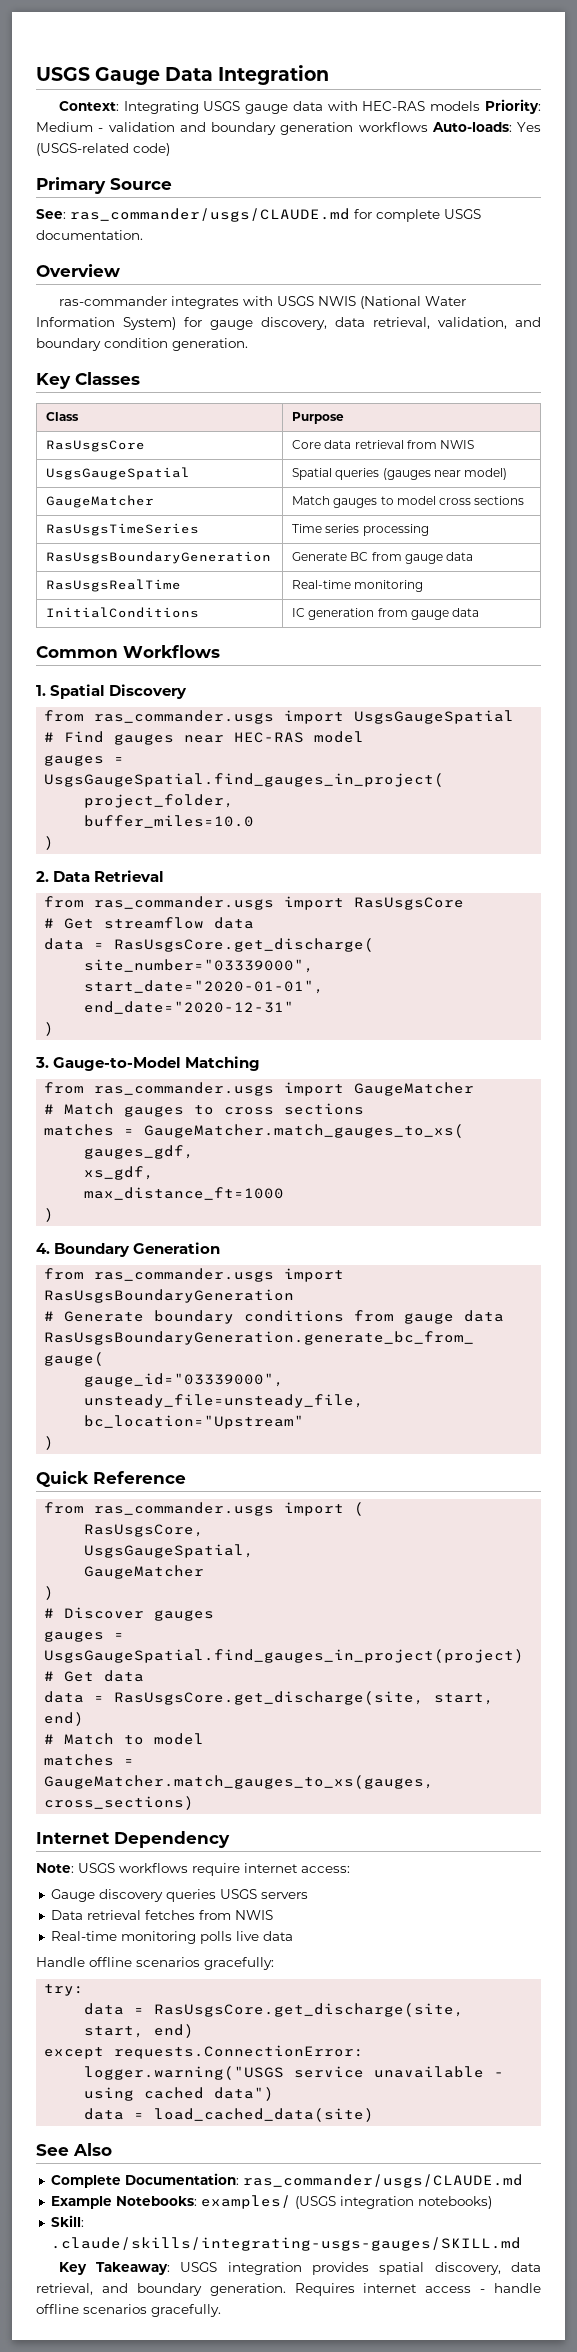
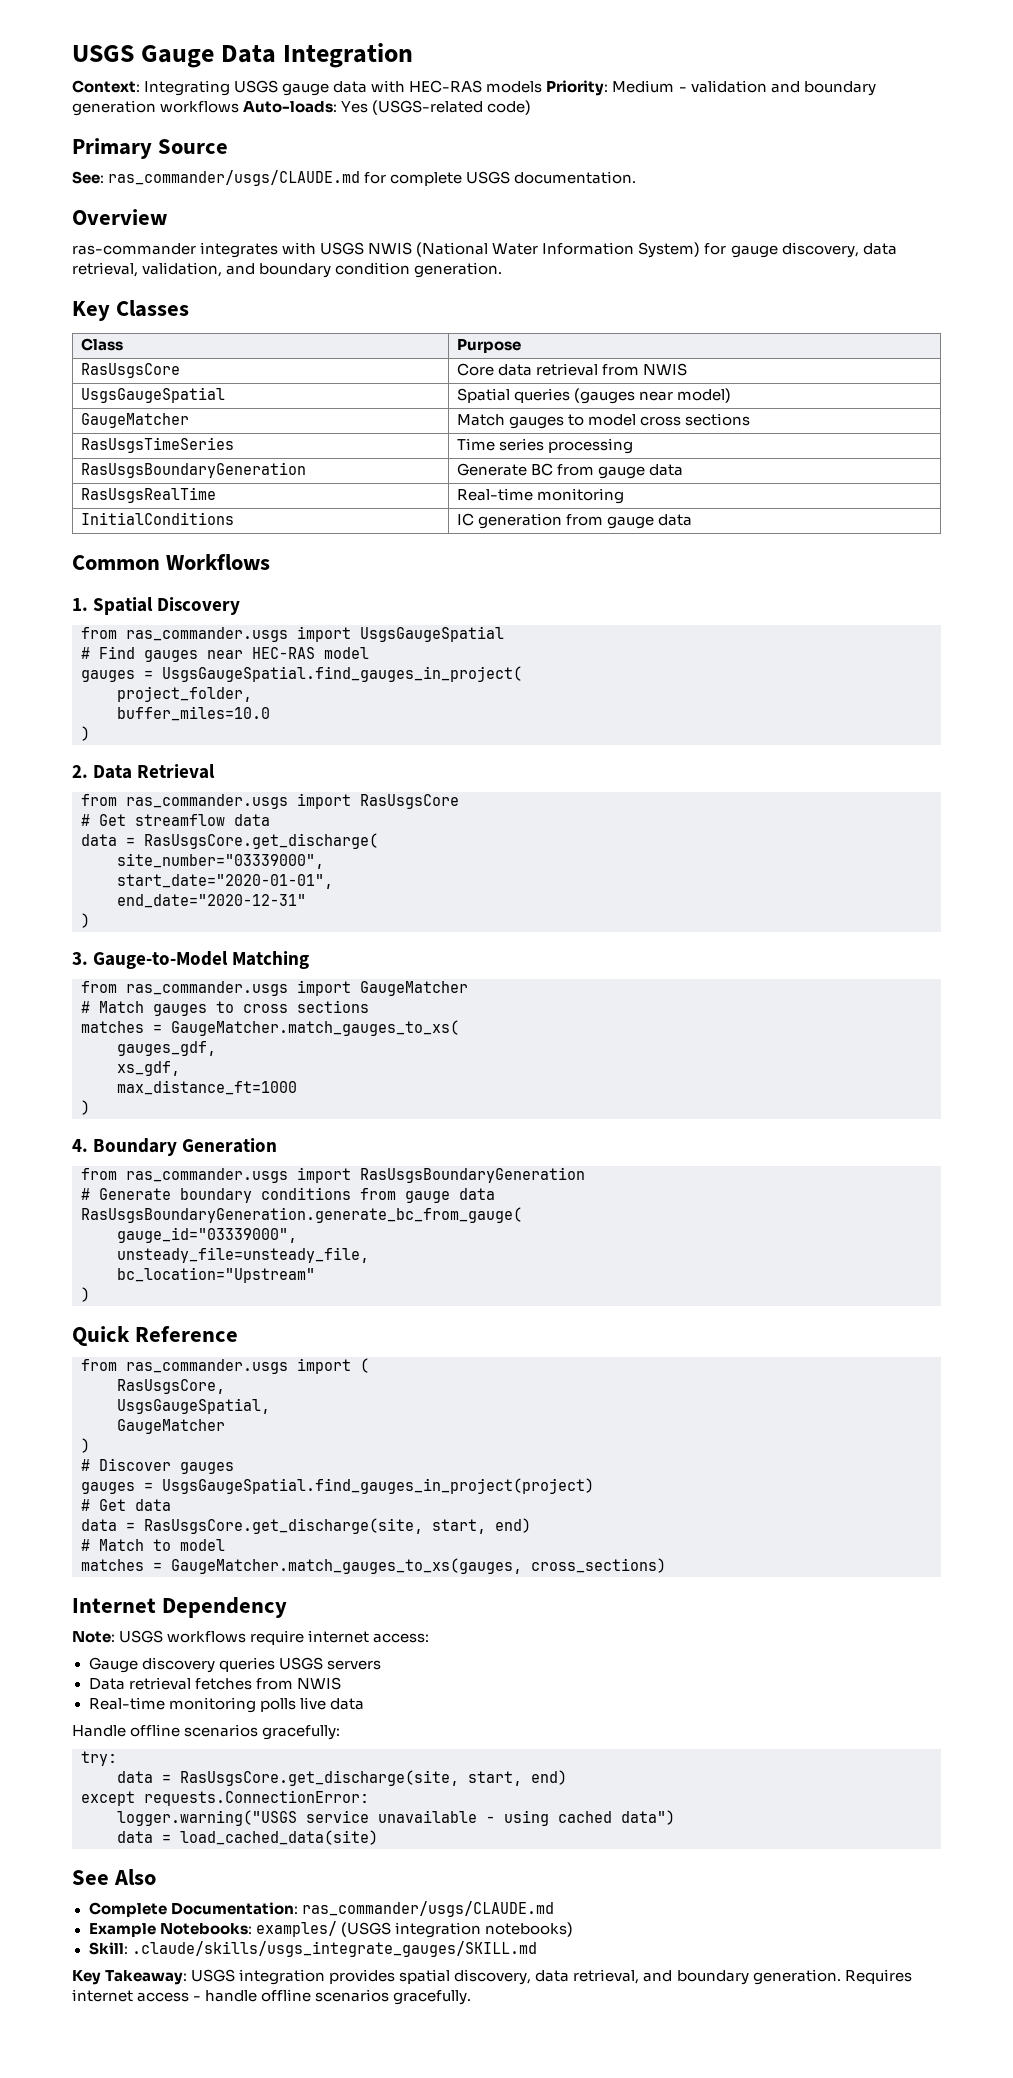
[50,2237,521,2251] .claude/skills/integrating-usgs-gauges/SKILL.md -> [131,1941,537,1957] .claude/skills/usgs_integrate_gauges/SKILL.md

